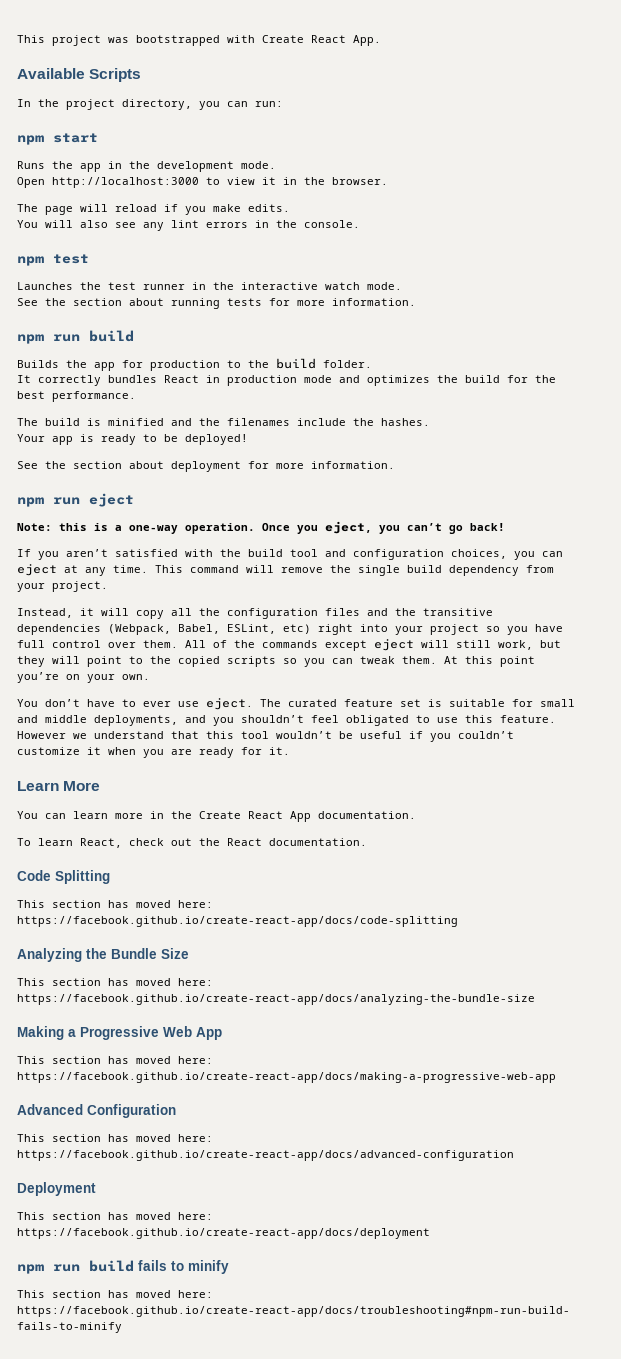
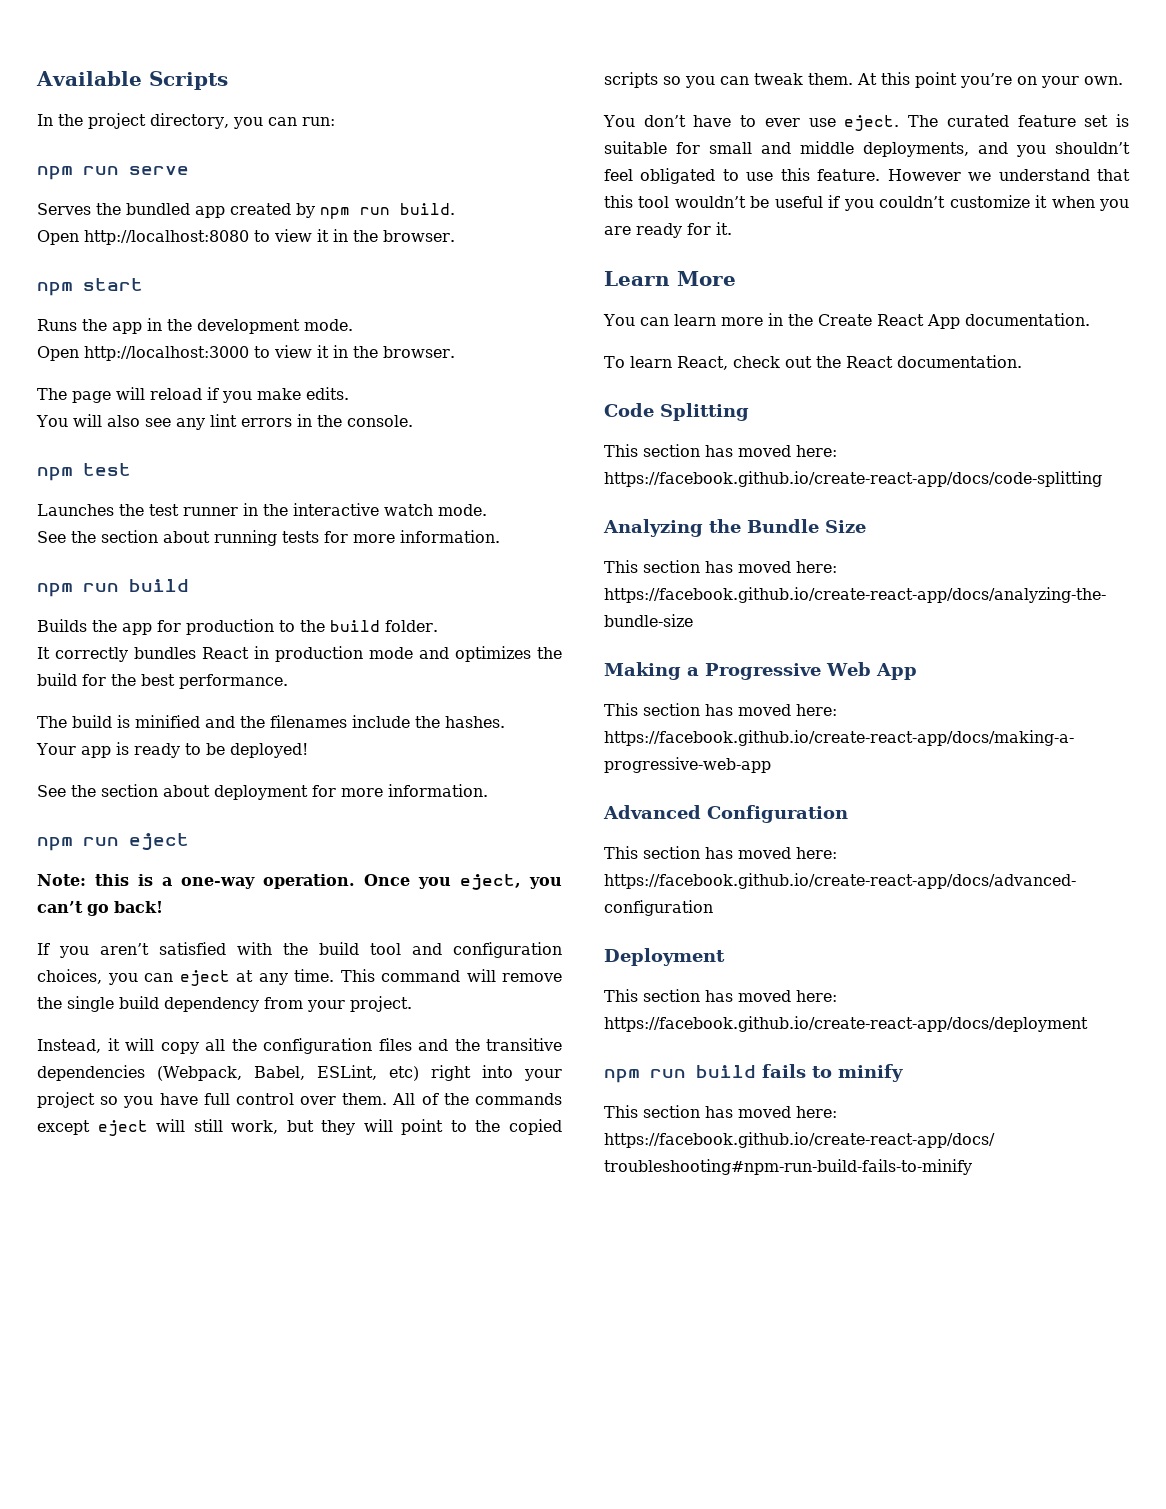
[17,35,381,46] This project was bootstrapped with Create React App. // -> (36, 78) none
(283, 104) none -> [37,166,189,180] [37,203,455,219] [37,229,455,245] // npm run serve // Serves the bundled app created by npm run build. // Open http://localhost:8080 to view it in the browser.

